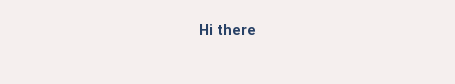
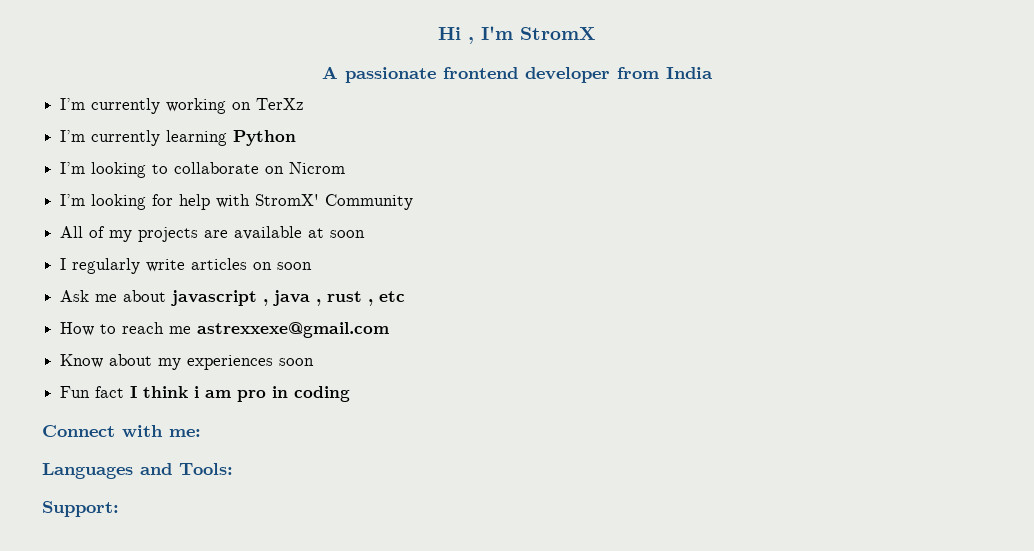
[217,24,256,35] there -> [468,26,596,44] [322,66,713,83] [60,98,305,114] [60,130,297,146] [60,162,346,178] [60,194,414,210] [60,226,366,242] [60,258,313,274] [60,290,406,306] [60,322,390,338] [60,354,315,370] [60,386,351,402] [42,425,201,437] [42,463,233,479] [42,501,119,517] , I'm StromX // A passionate frontend developer from India // I’m currently working on TerXz // I’m currently learning Python // I’m looking to collaborate on Nicrom // I’m looking for help with StromX' Community // All of my projects are available at soon // I regularly write articles on soon // Ask me about javascript , java , rust , etc // How to reach me astrexxexe@gmail.com // Know about my experiences soon // Fun fact I think i am pro in coding // Connect with me: // Languages and Tools: // Support:

